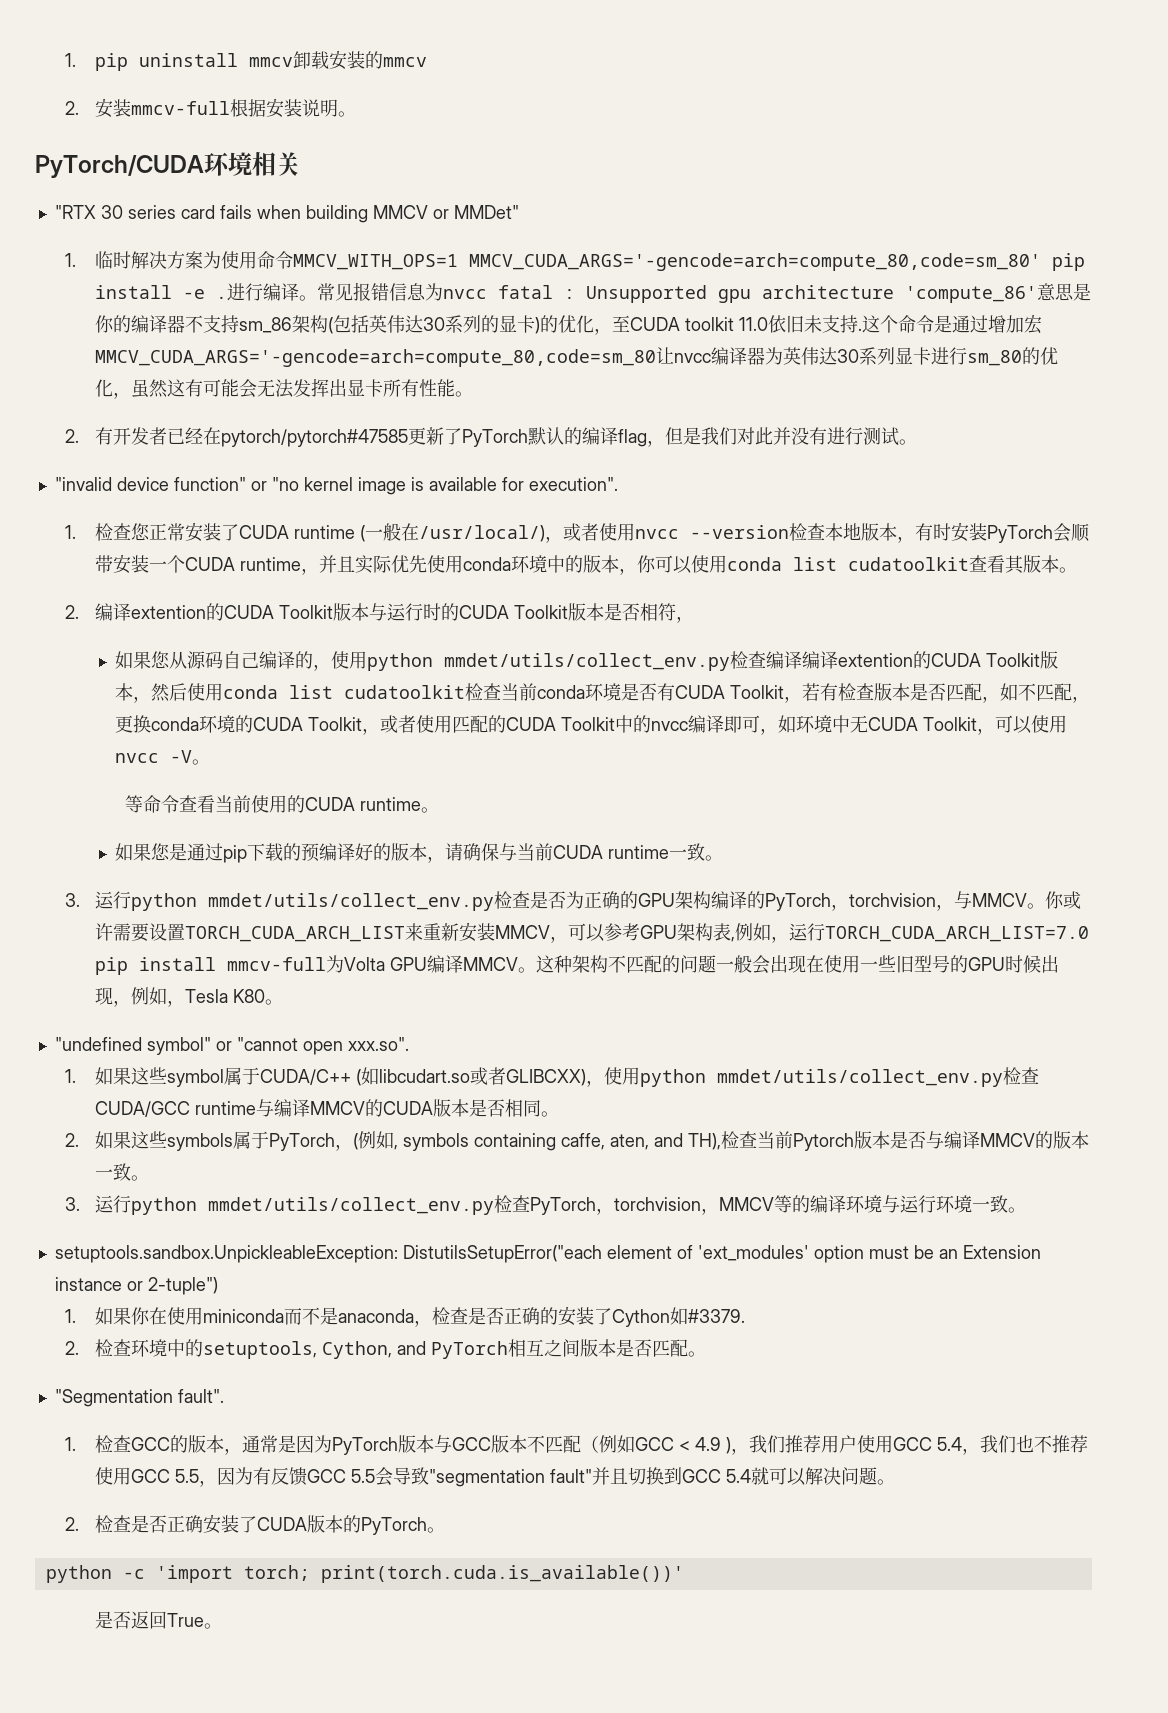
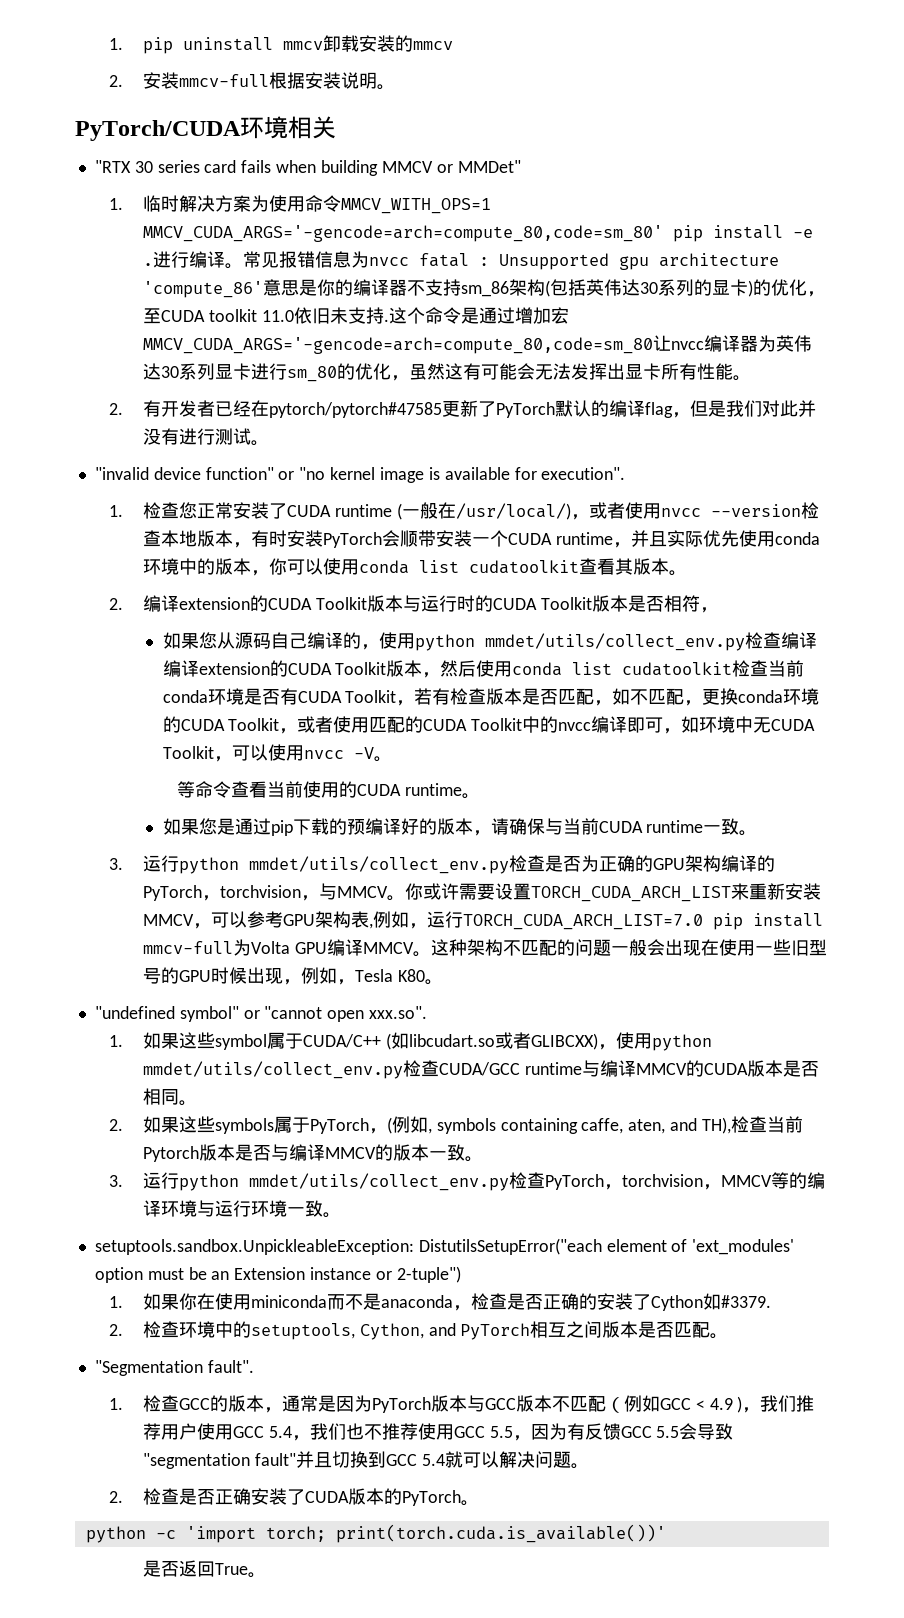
[131,605,207,619] extention -> [178,597,250,610] extension
[837,653,913,667] extention -> [198,662,270,675] extension

